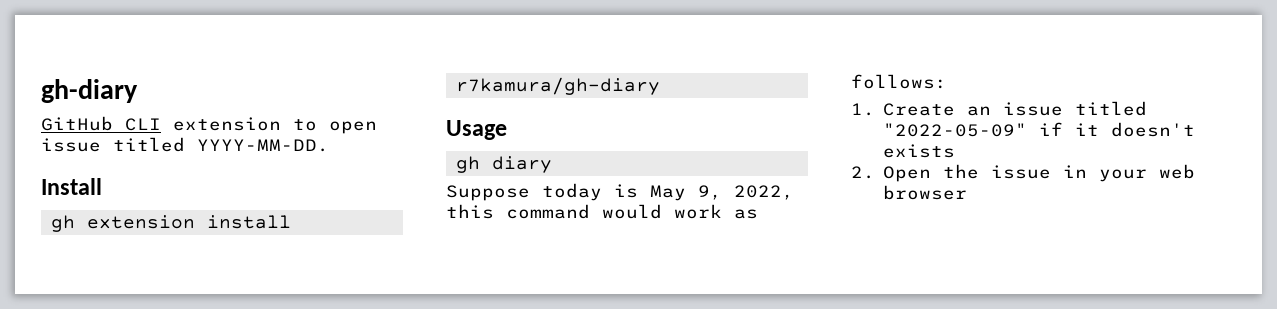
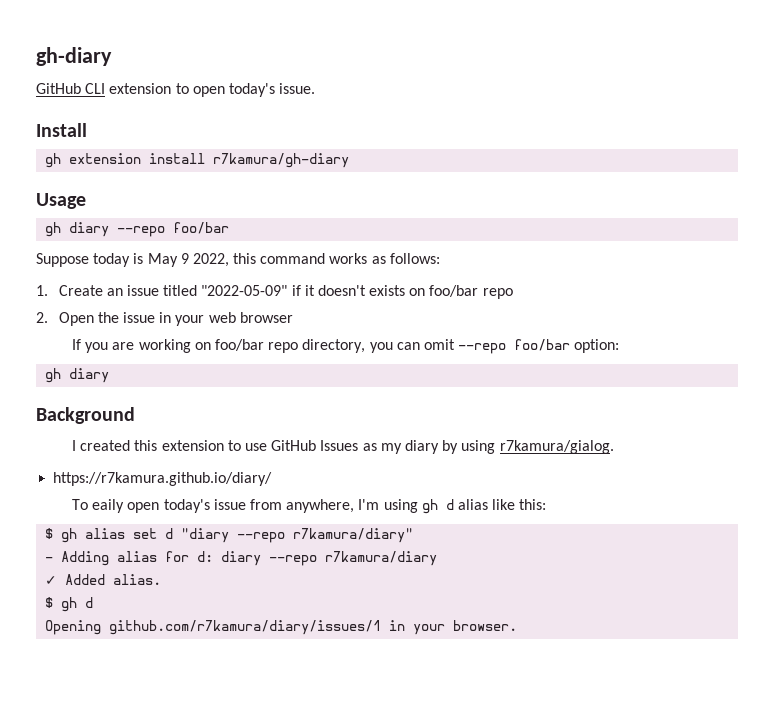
[41,137,329,152] issue titled YYYY-MM-DD. -> [228,83,316,97] today's issue.
(552, 164) none -> [117,222,230,237] --repo foo/bar
[698,185,722,200] 9, -> [180,253,189,264] 9
[602,204,722,219] would work -> [329,253,368,264] works
(956, 151) none -> [409,285,513,299] on foo/bar repo
(968, 192) none -> [72,339,620,354] [45,368,110,383] [36,407,135,424] [72,440,614,454] [53,472,273,486] [72,499,547,514] [45,528,414,543] [45,551,438,566] [45,574,162,585] [45,597,94,612] [45,620,518,635] // If you are working on foo/bar repo directory, you can omit --repo foo/bar option: // gh diary // Background // I created this extension to use GitHub Issues as my diary by using r7kamura/gialog. // https://r7kamura.github.io/diary/ // To eaily open today's issue from anywhere, I'm using gh d alias like this: // $ gh alias set d "diary --repo r7kamura/diary" // - Adding alias for d: diary --repo r7kamura/diary // ✓ Added alias. // $ gh d // Opening github.com/r7kamura/diary/issues/1 in your browser.

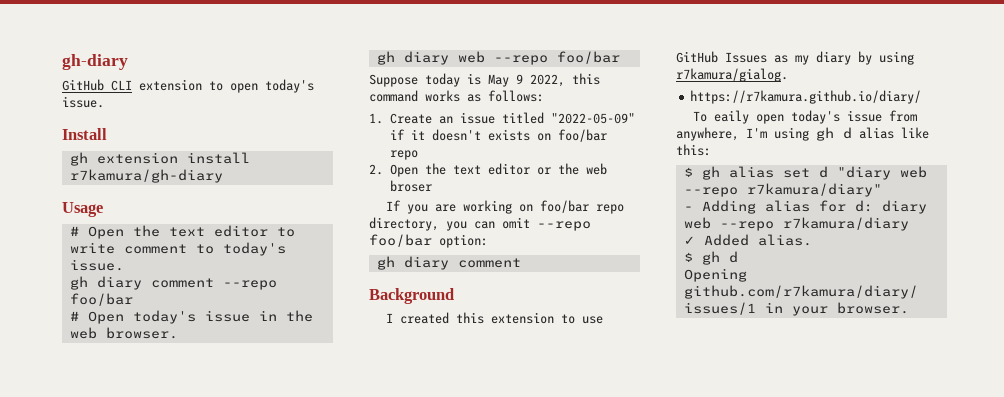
[45,222,110,237] gh diary -> [69,225,295,239] [69,242,286,256] [69,259,124,271] [69,276,277,290] [69,293,133,306] [69,310,313,324] [69,327,178,339] [376,51,485,65] # Open the text editor to write comment to today's issue. // gh diary comment --repo foo/bar // # Open today's issue in the web browser. // gh diary web
[122,312,293,326] issue in your web browser -> [452,163,607,175] [389,180,432,192] text editor or the web broser
(110, 375) none -> [457,258,521,268] comment
(230, 535) none -> [899,166,927,178] web
(262, 558) none -> [683,217,711,229] web

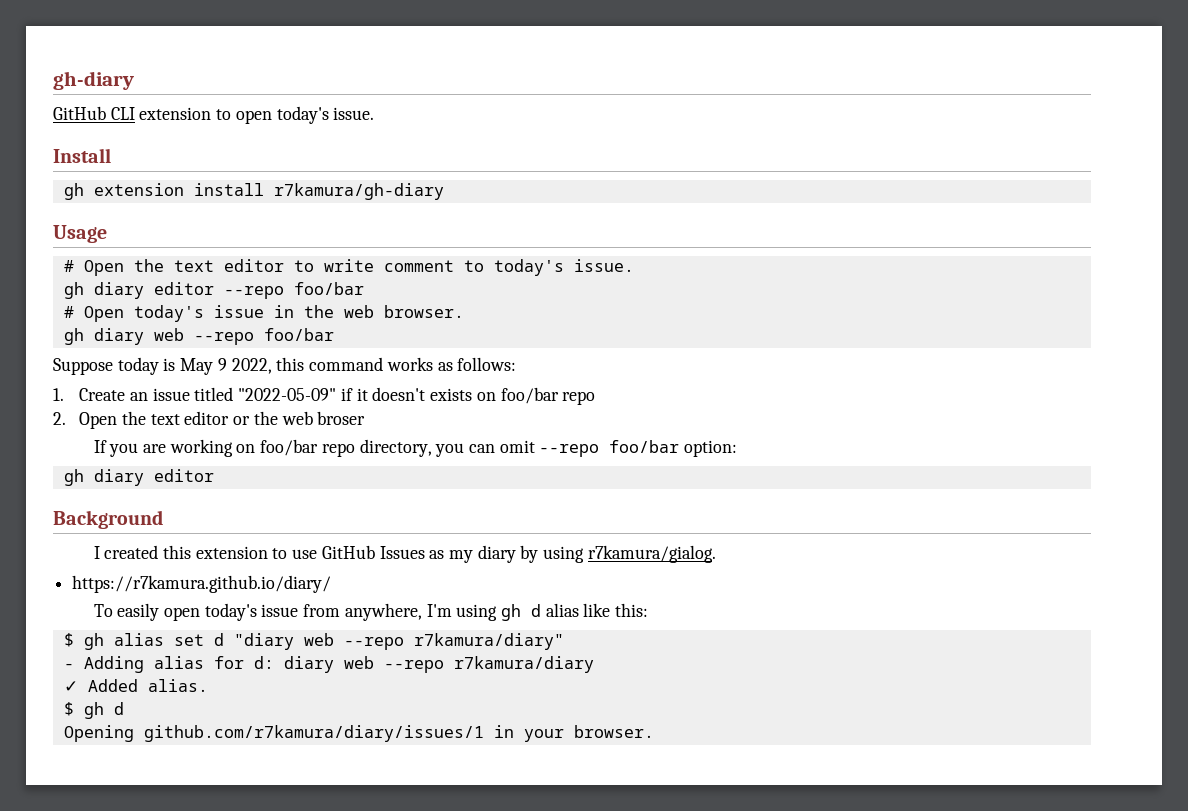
[150,278,214,288] comment -> [153,282,214,295] editor
[457,258,521,268] comment -> [153,469,214,482] editor
[714,110,750,124] eaily -> [117,603,160,621] easily

